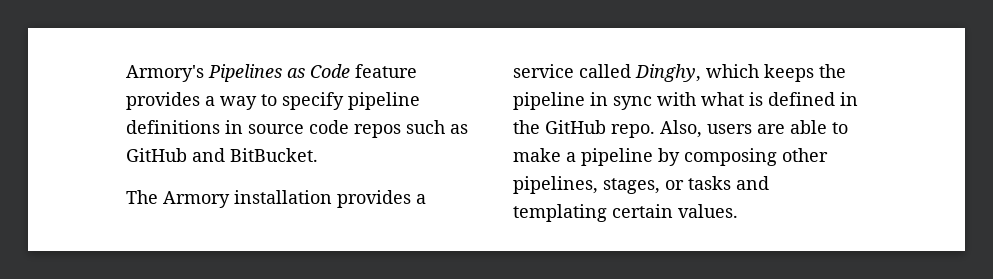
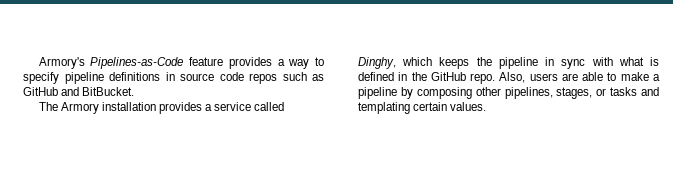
[208,64,350,82] Pipelines as Code -> [90,57,184,69] Pipelines-as-Code

